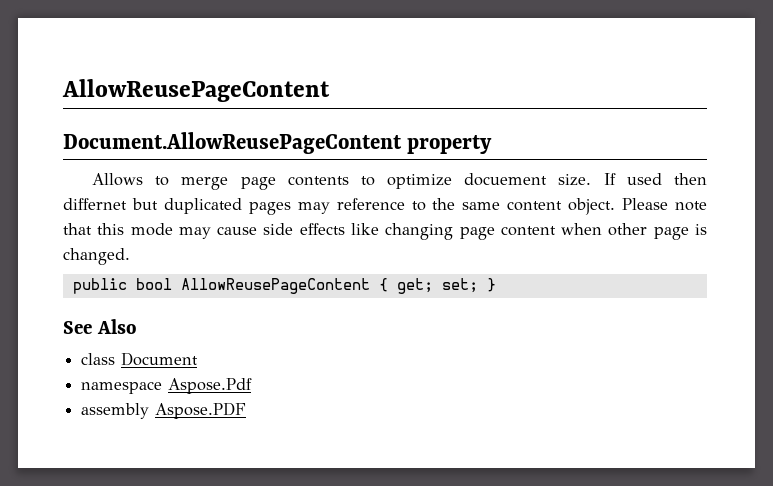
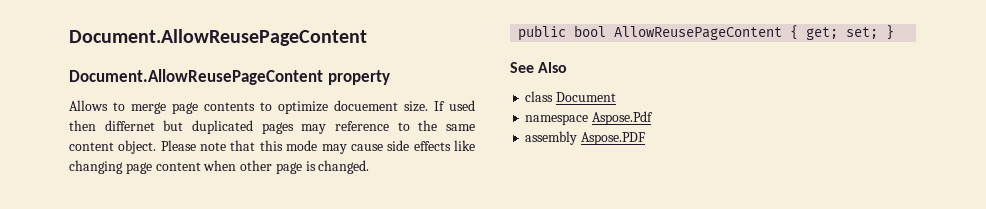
[62,79,330,102] AllowReusePageContent -> [69,29,367,46] Document.AllowReusePageContent

